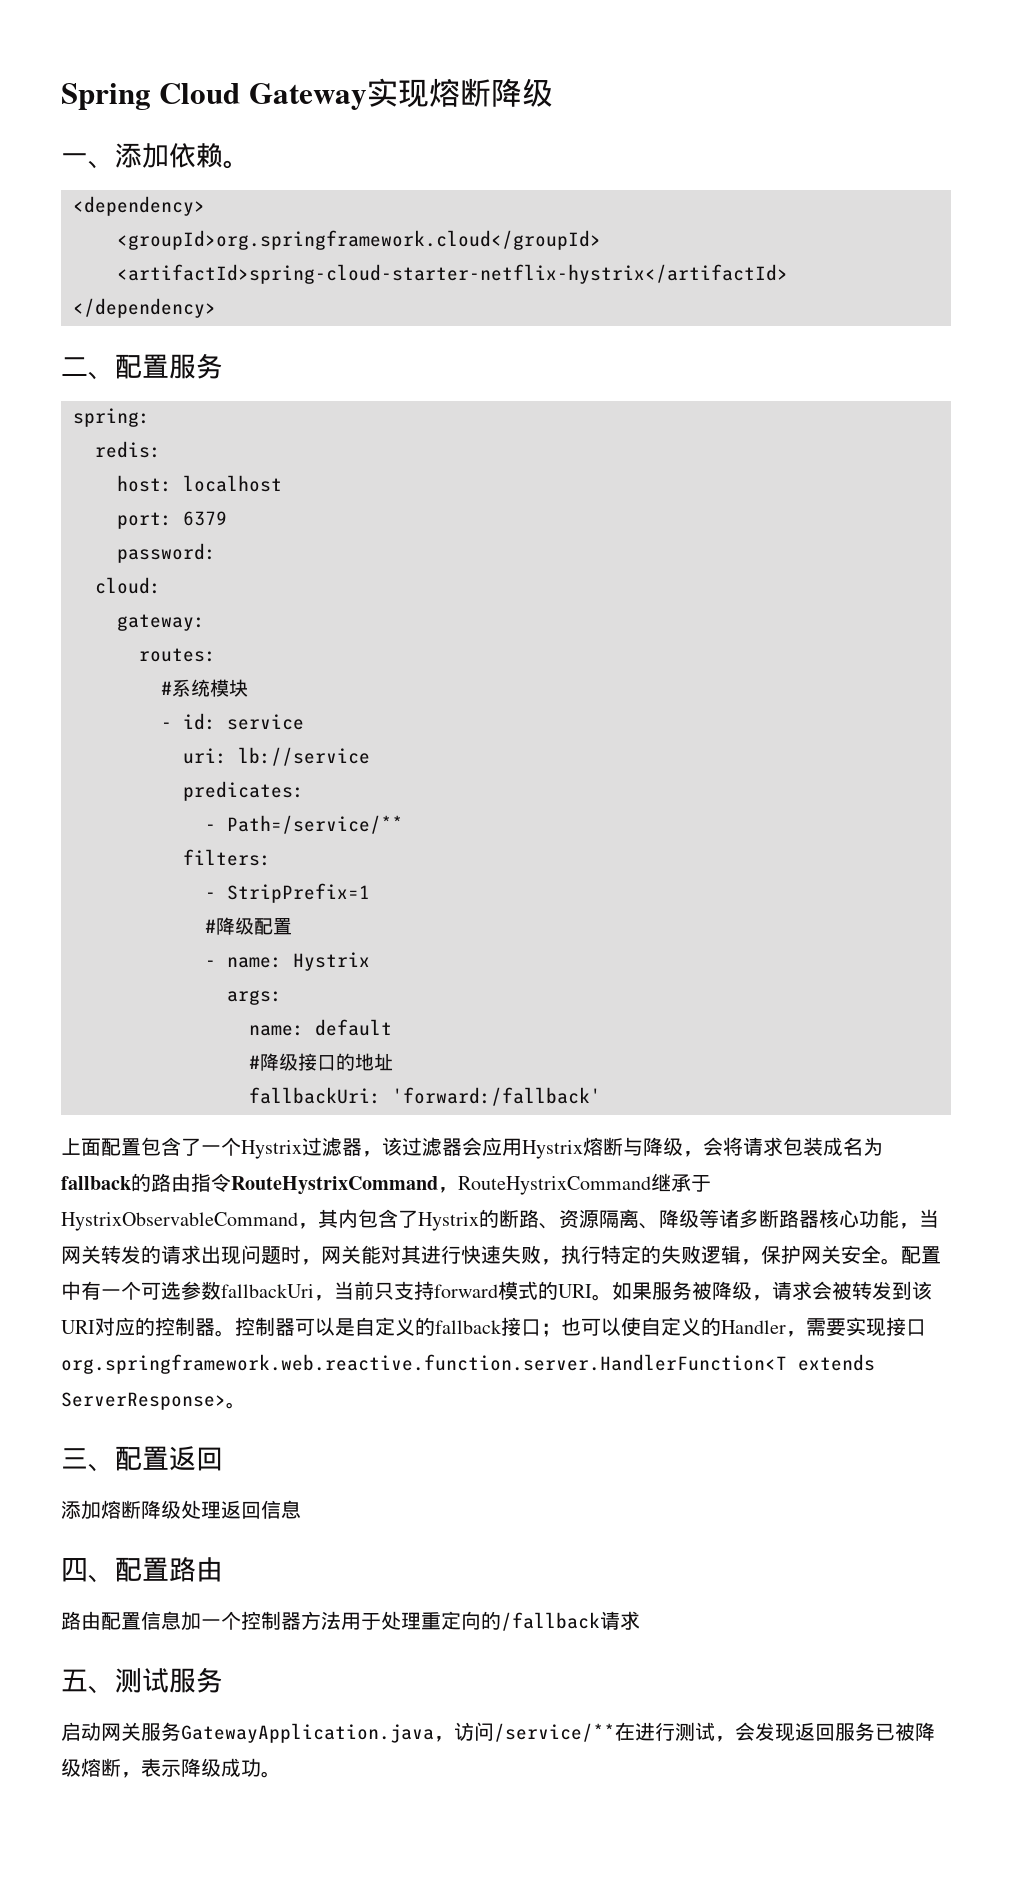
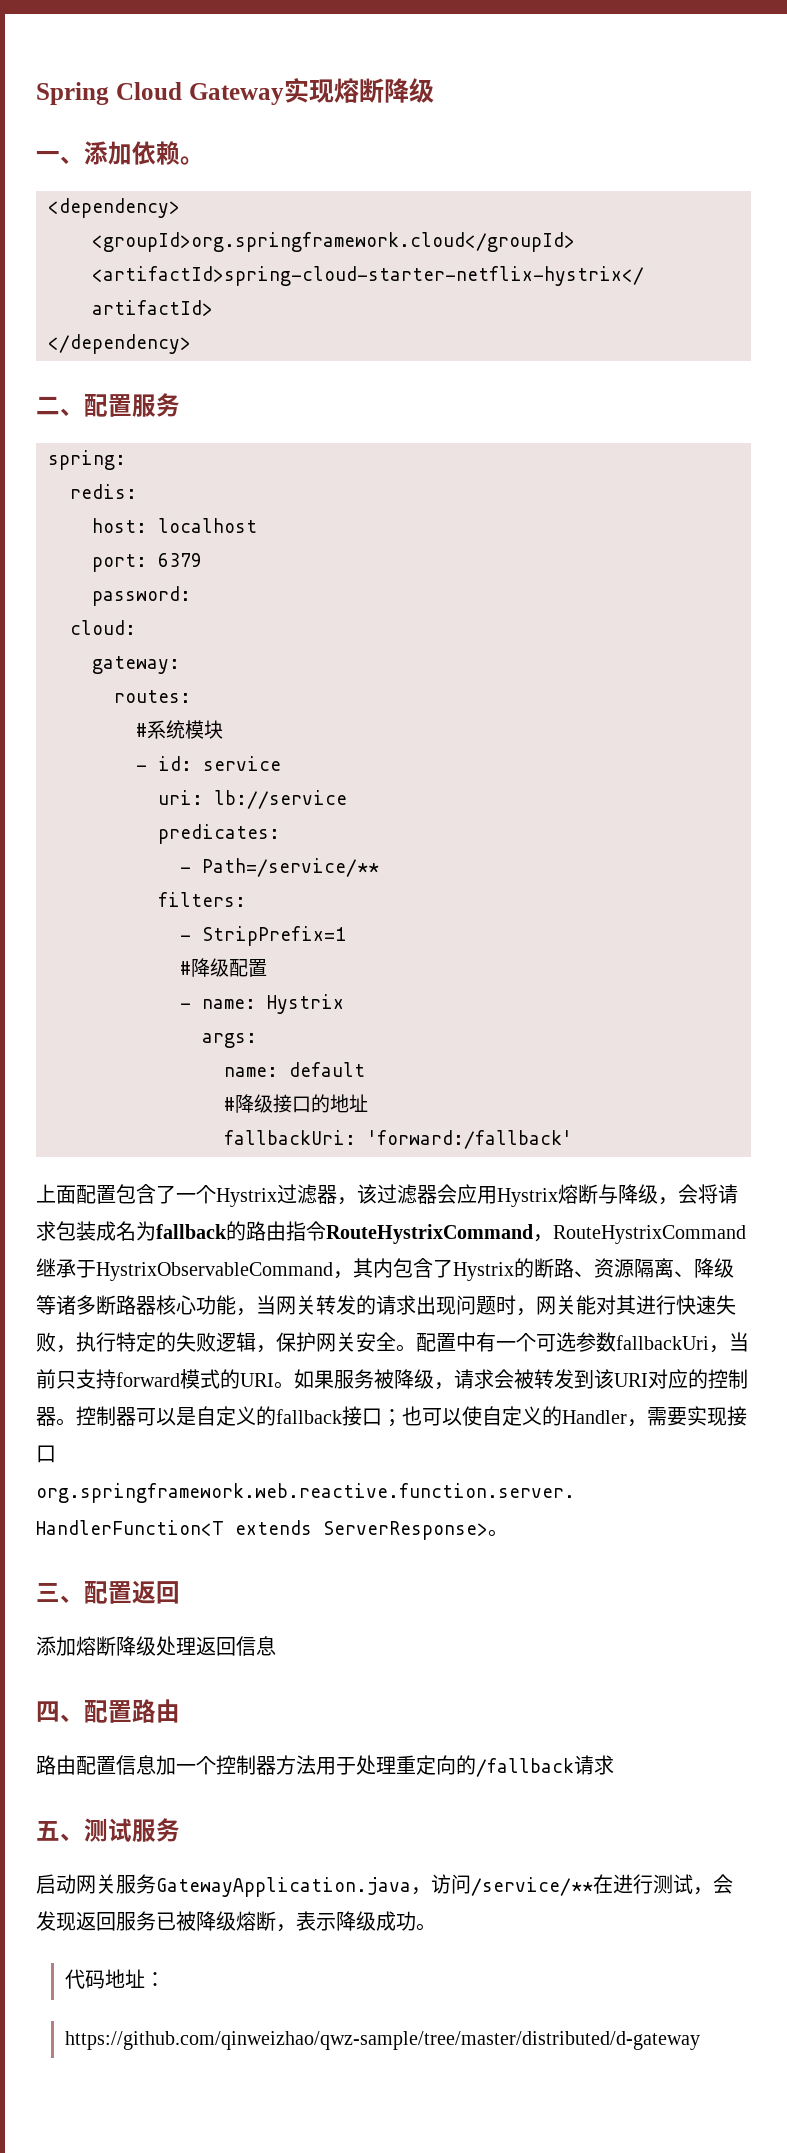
(281, 1774) none -> [65,1969,166,1989] [65,2031,701,2050] // 代码地址： // https://github.com/qinweizhao/qwz-sample/tree/master/distributed/d-gateway

